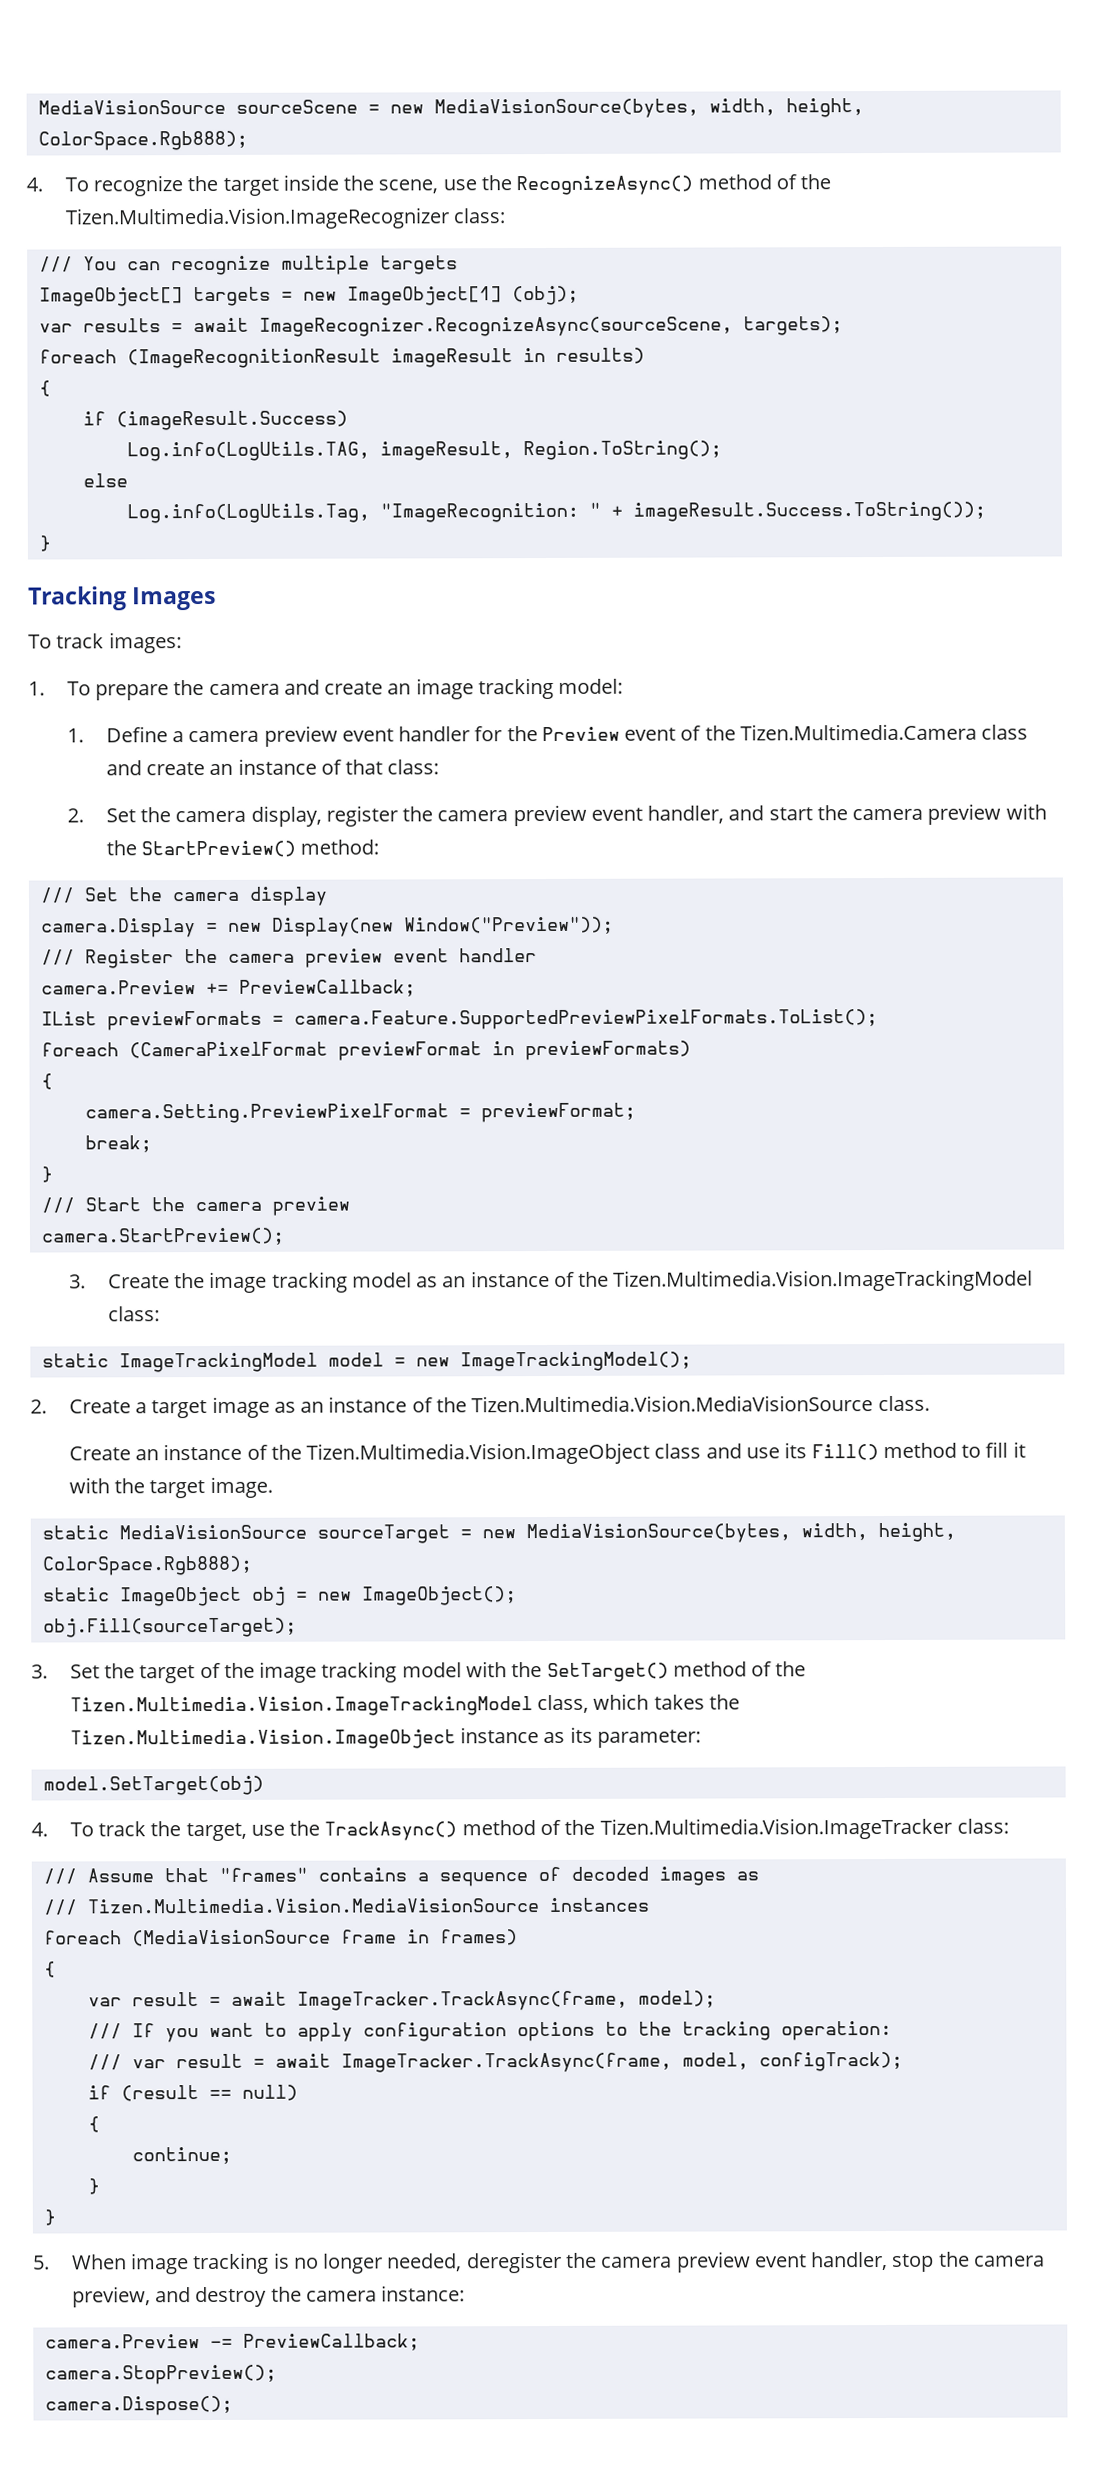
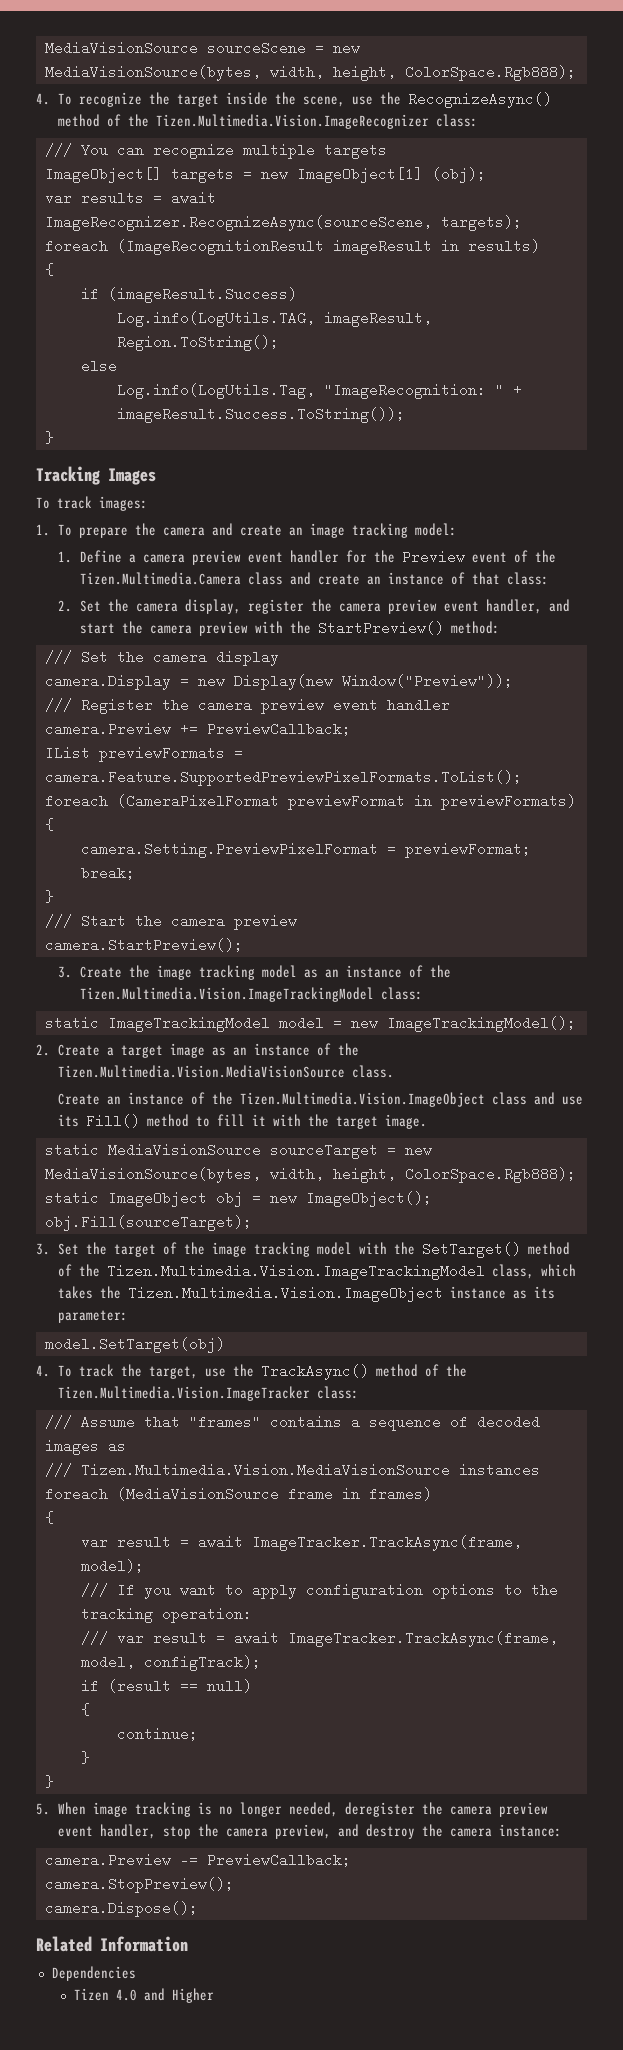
(233, 2405) none -> [36,1936,188,1952] [51,1966,136,1981] [73,1988,214,2003] // Related Information // Dependencies // Tizen 4.0 and Higher

